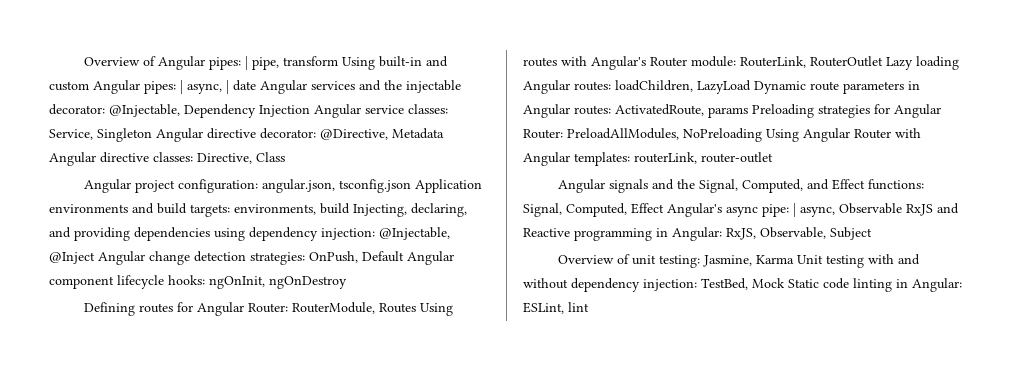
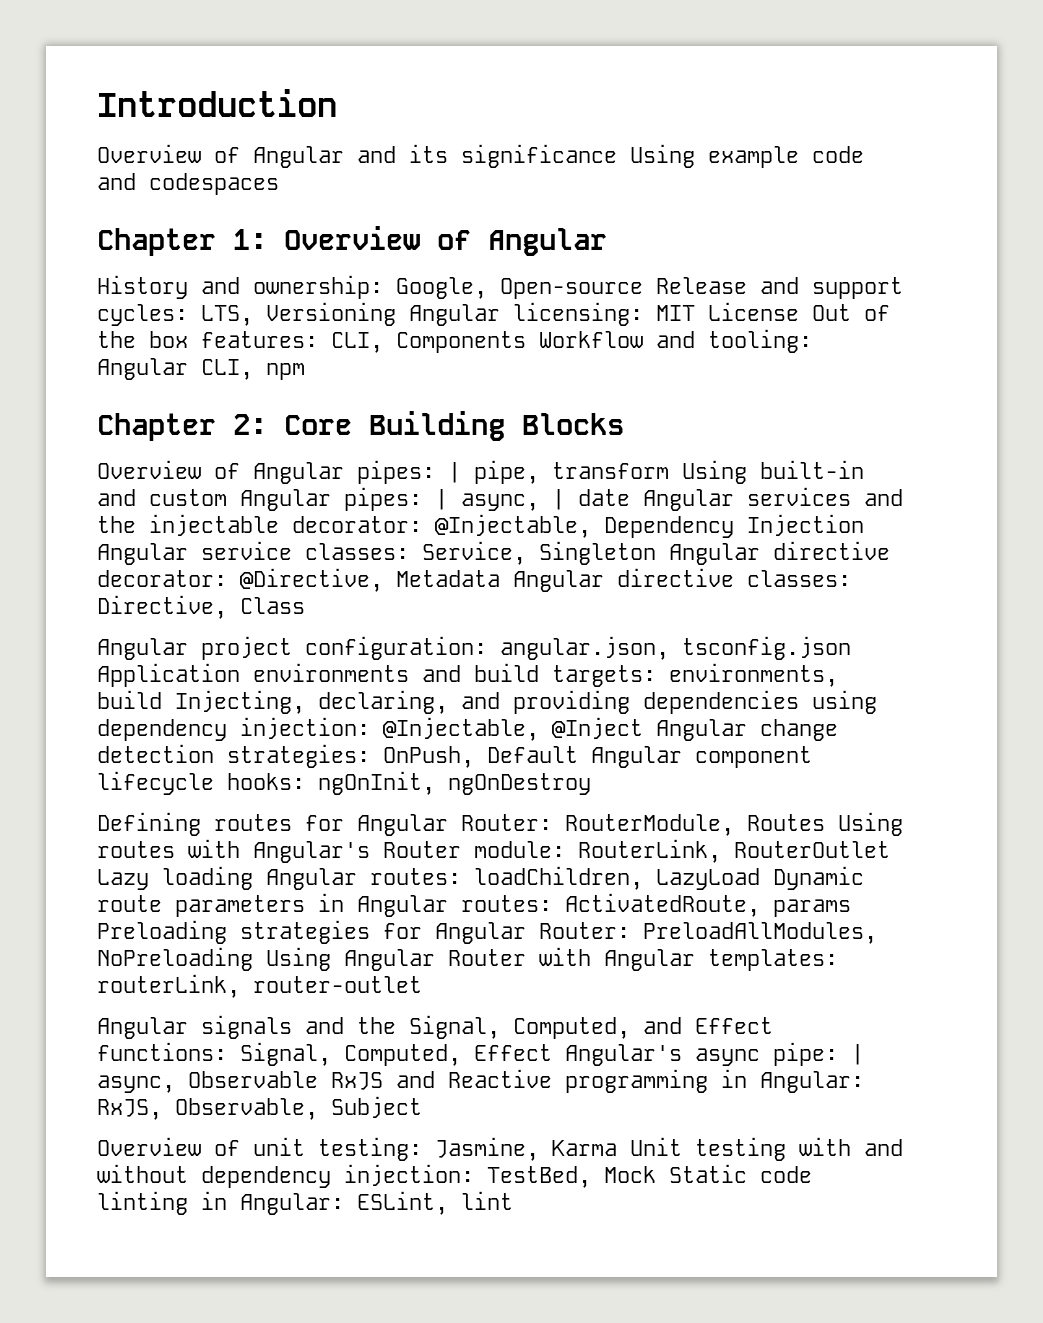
(84, 61) none -> [97,89,337,117] [97,144,864,168] [97,173,279,195] [97,226,607,256] [97,275,903,299] [97,302,890,326] [97,329,812,353] [97,358,305,380] [97,411,624,441] Introduction // Overview of Angular and its significance Using example code and codespaces // Chapter 1: Overview of Angular // History and ownership: Google, Open-source Release and support cycles: LTS, Versioning Angular licensing: MIT License Out of the box features: CLI, Components Workflow and tooling: Angular CLI, npm // Chapter 2: Core Building Blocks //

